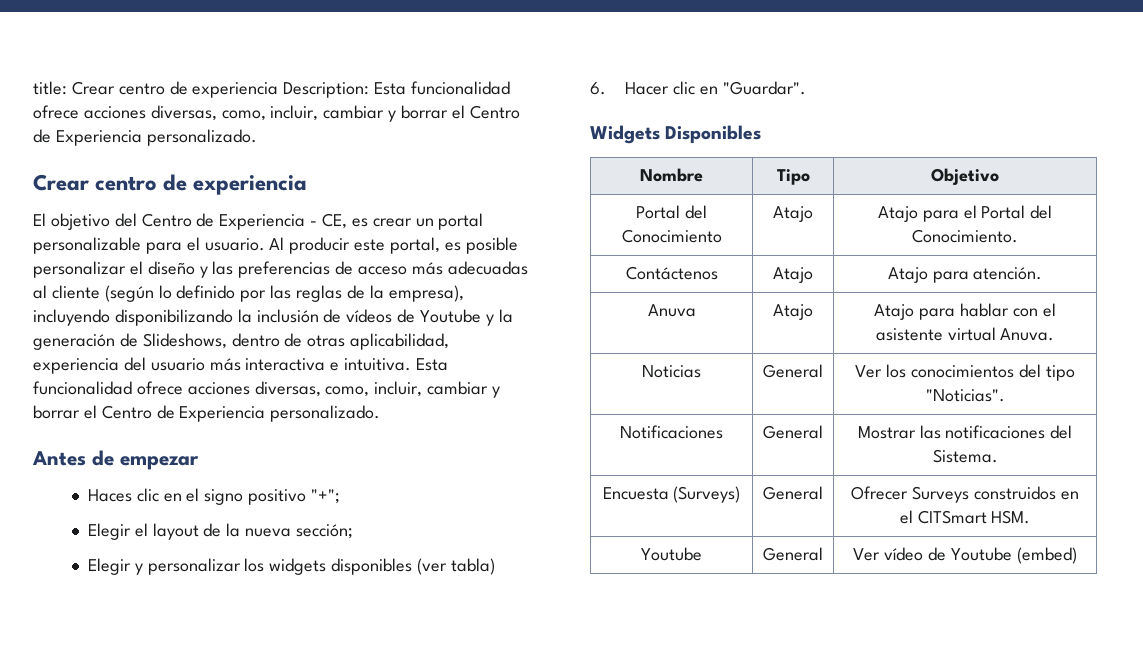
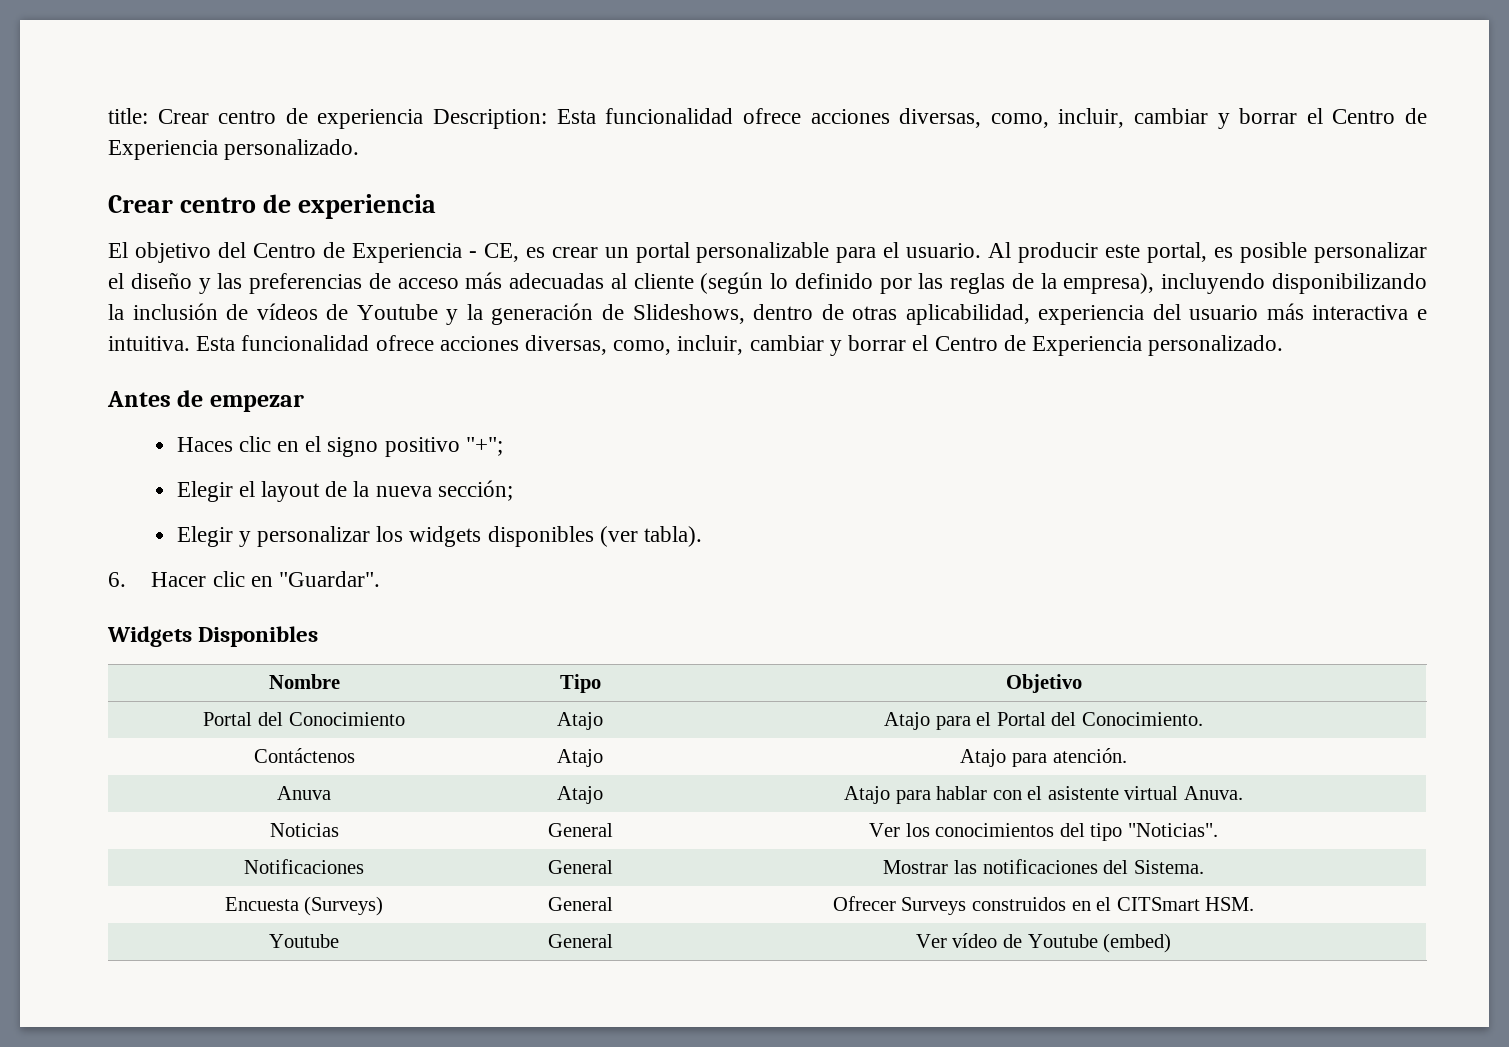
[450,558,495,575] tabla) -> [644,526,703,547] tabla).

